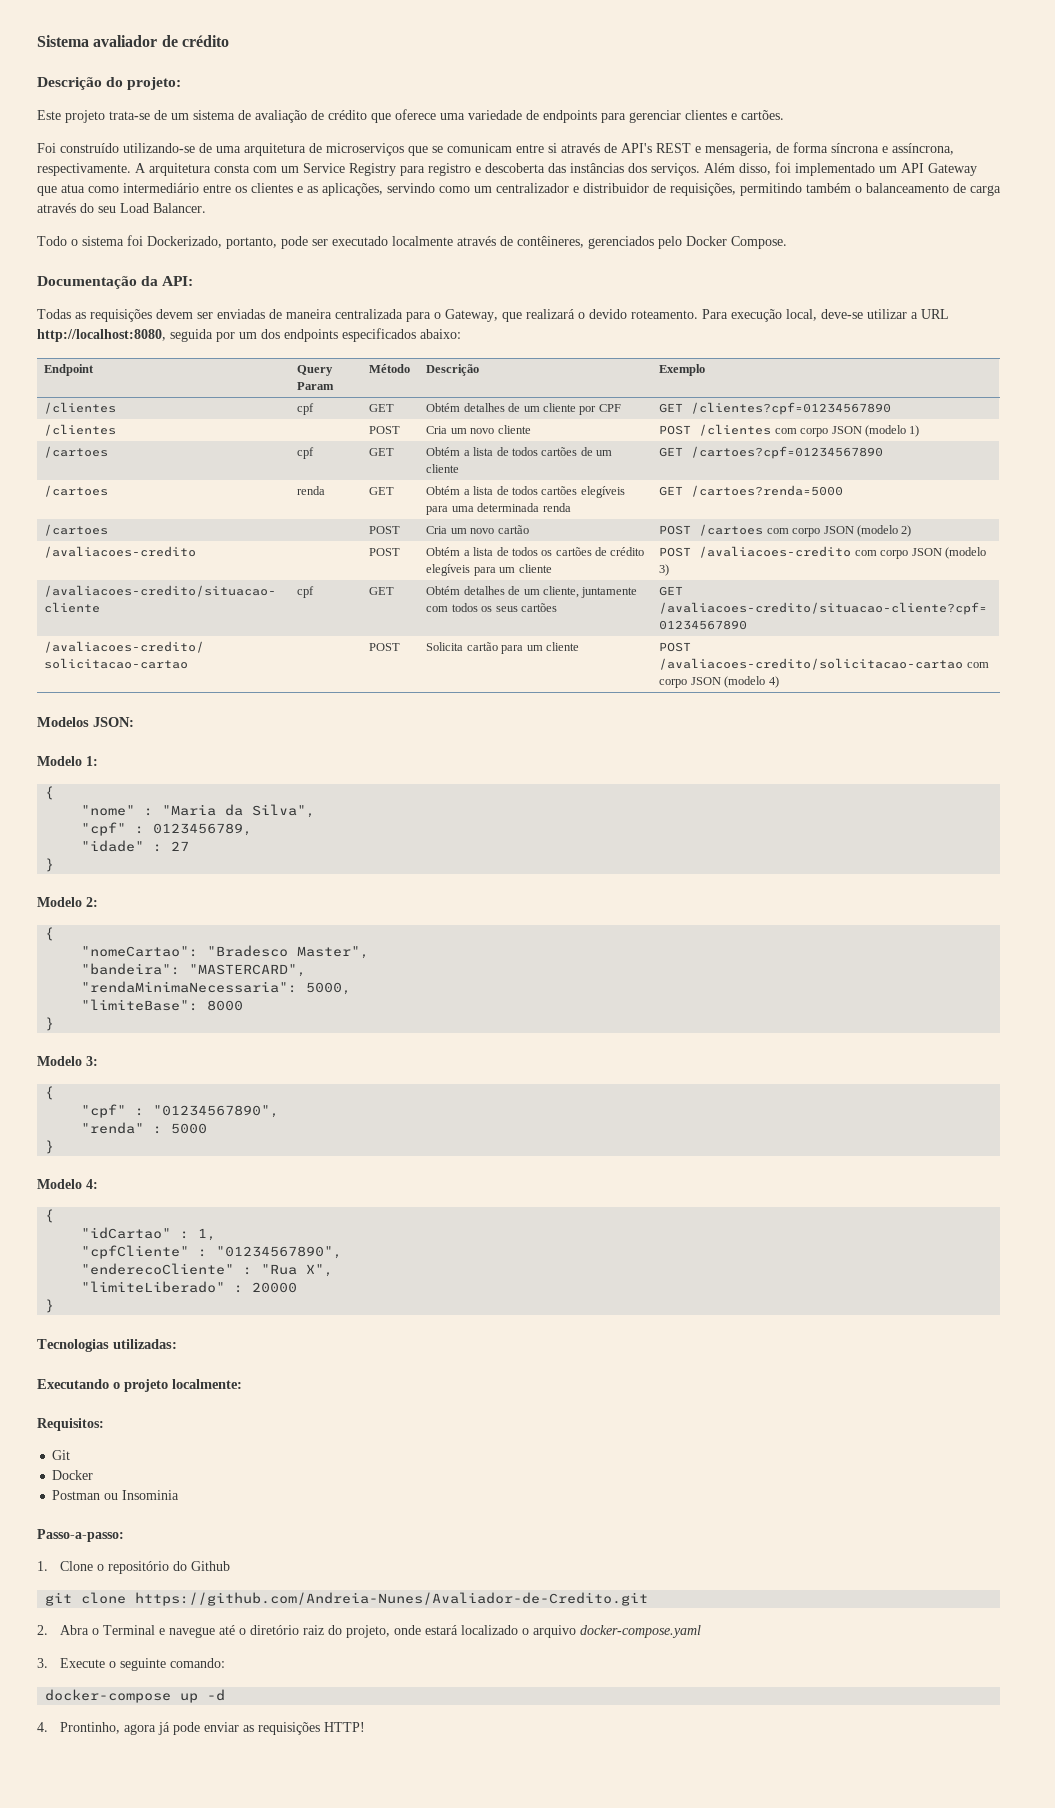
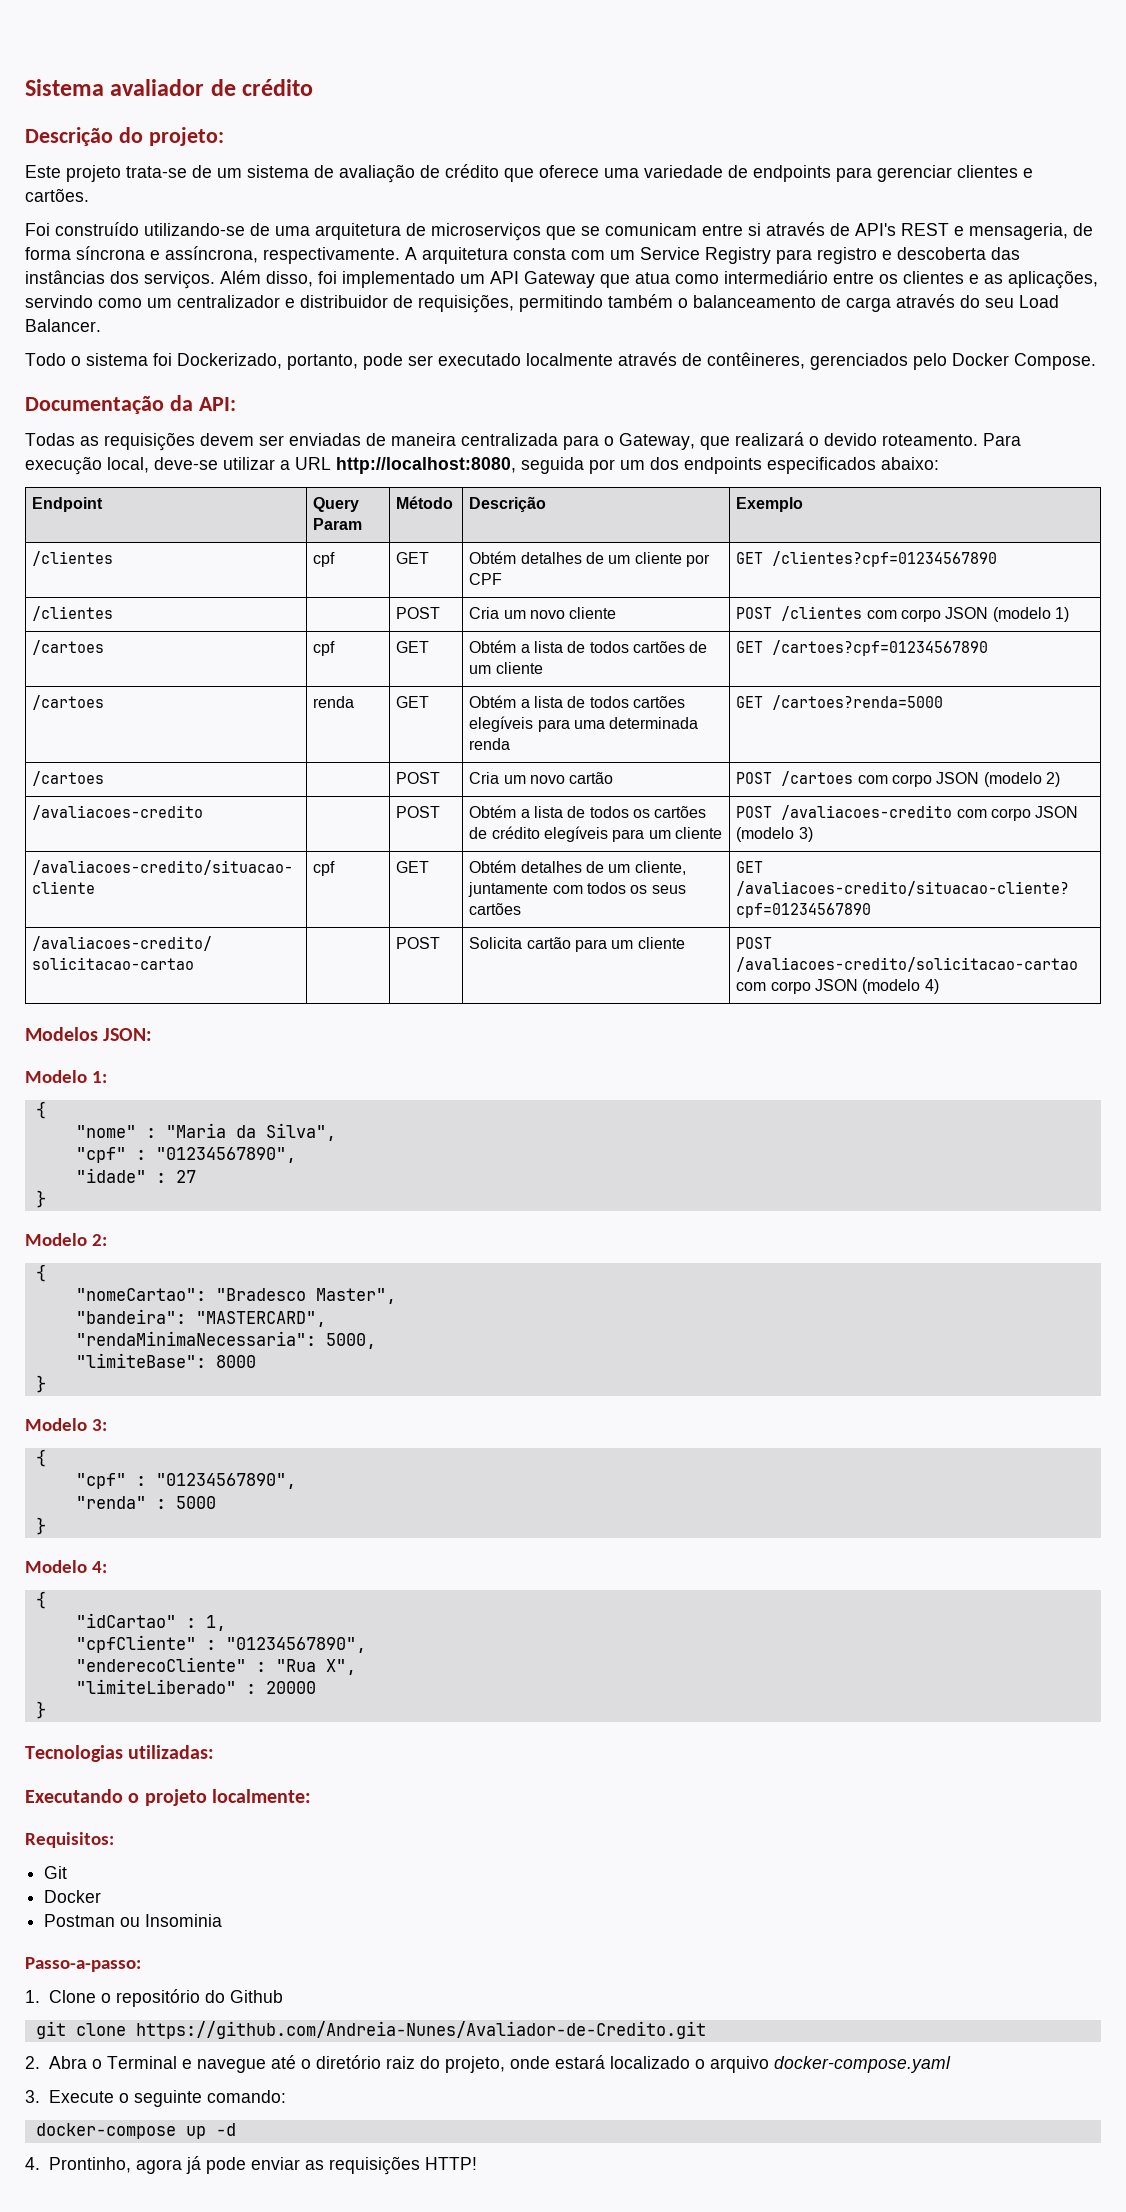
[153,823,253,836] 0123456789, -> [155,1147,296,1163] "01234567890",

